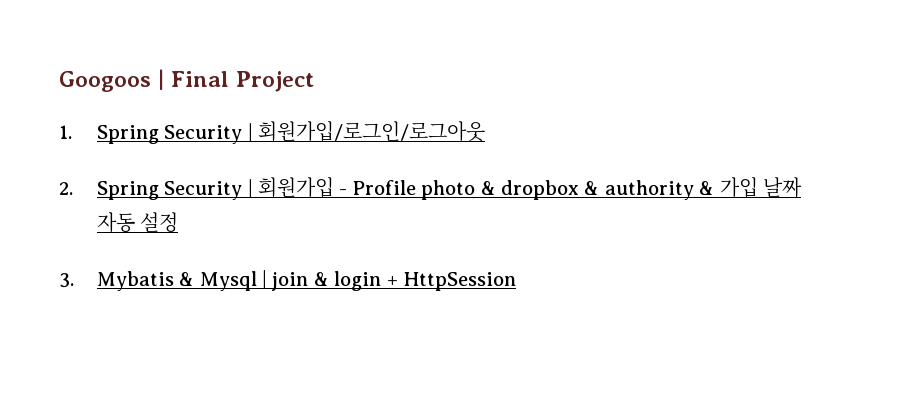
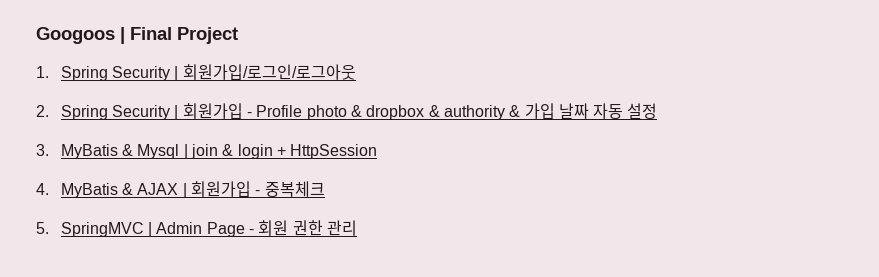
[96,271,174,291] Mybatis -> [60,144,118,159] MyBatis
(517, 281) none -> [36,181,325,198] [36,220,357,237] // 4. MyBatis & AJAX | 회원가입 - 중복체크 // 5. SpringMVC | Admin Page - 회원 권한 관리

